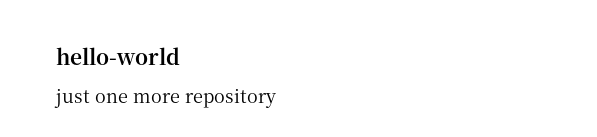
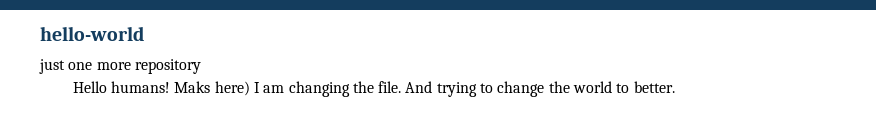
(276, 98) none -> [72,81,675,97] // Hello humans! Maks here) I am changing the file. And trying to change the world to better.

